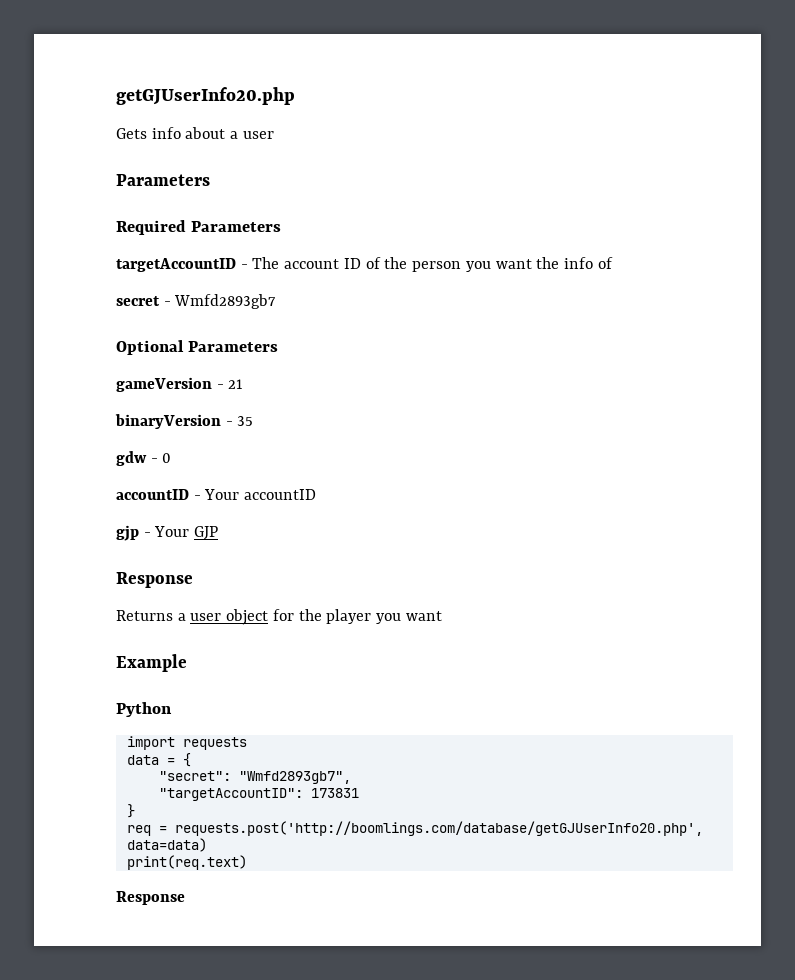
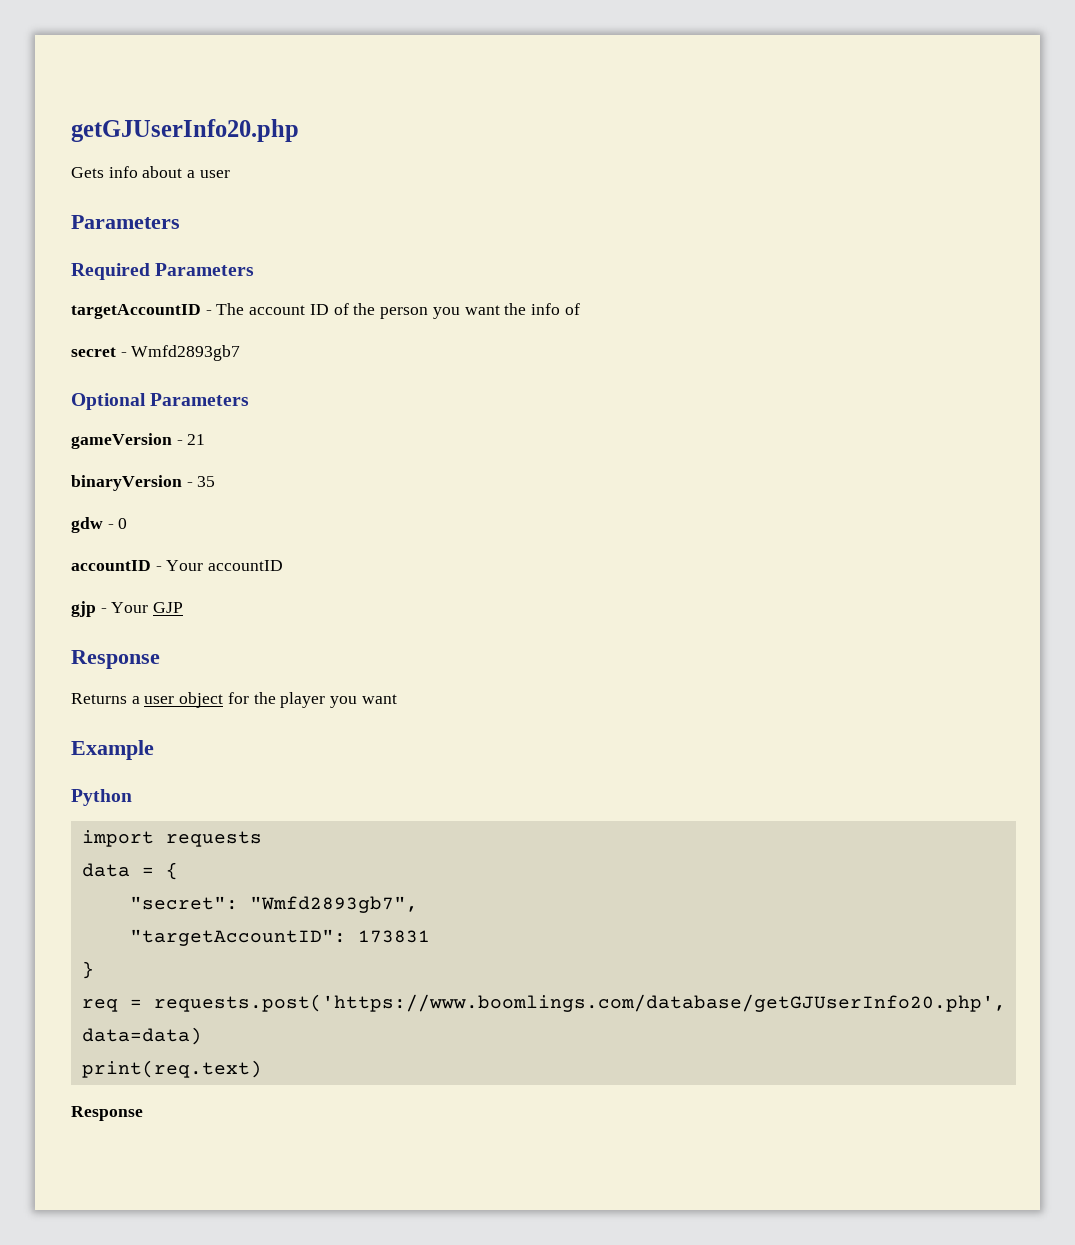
[174,821,703,836] requests.post('http://boomlings.com/database/getGJUserInfo20.php', -> [153,994,1006,1012] requests.post('https://www.boomlings.com/database/getGJUserInfo20.php',

